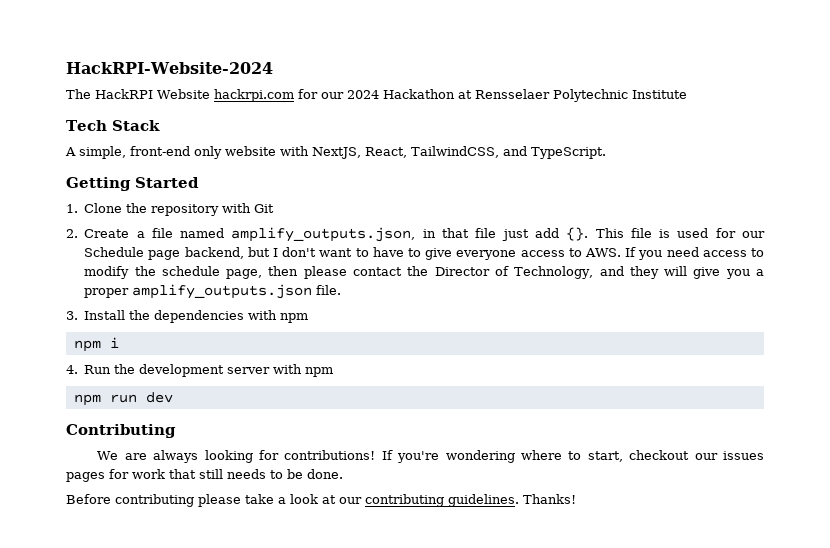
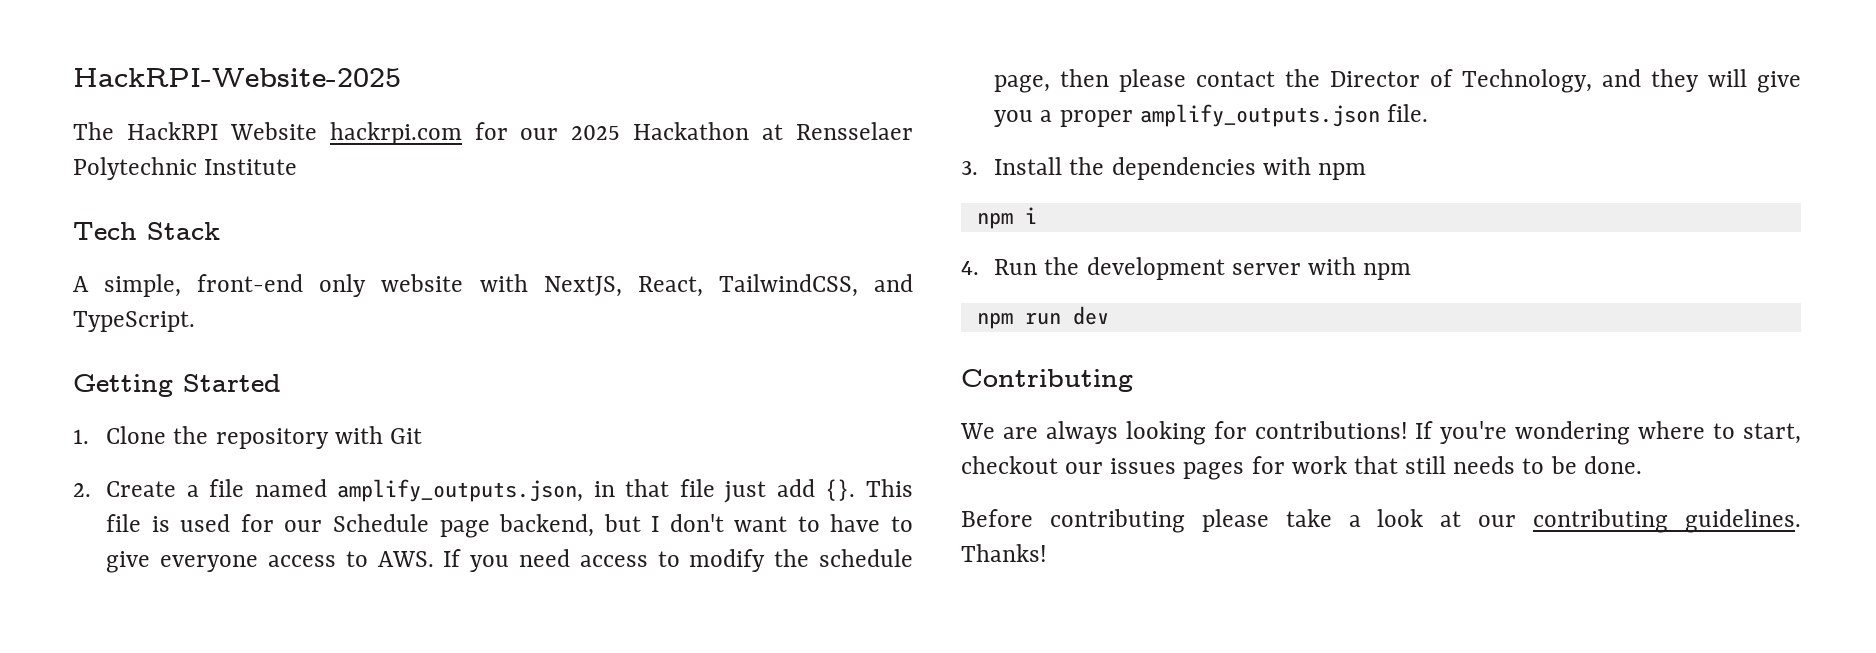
[66,62,273,74] HackRPI-Website-2024 -> [73,68,401,87] HackRPI-Website-2025
[346,90,379,99] 2024 -> [571,125,621,140] 2025

